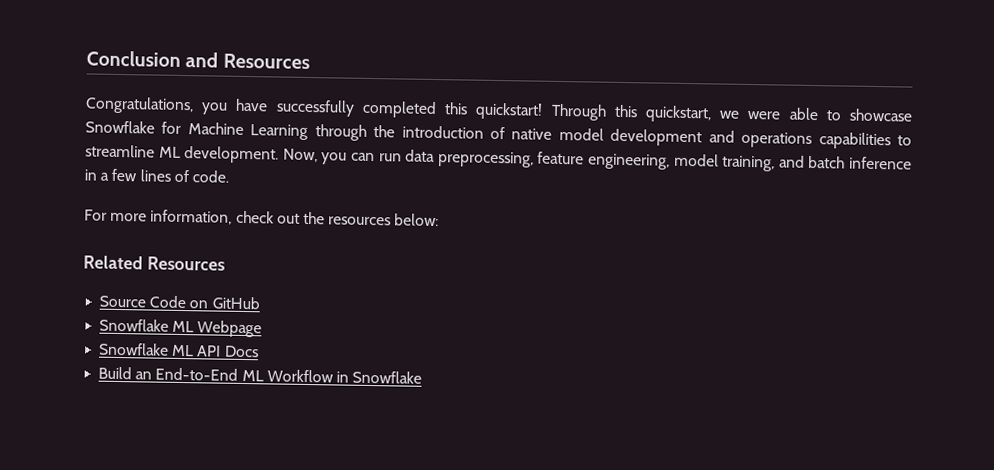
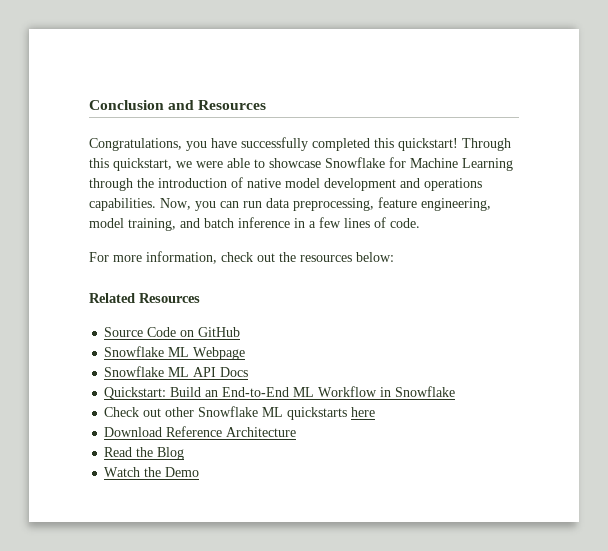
[818,132,913,150] [85,144,280,164] capabilities to streamline ML development. -> [89,198,156,211] capabilities.
(259, 351) none -> [104,387,167,399] Quickstart:
(423, 377) none -> [104,406,376,420] [104,426,297,437] [104,447,185,460] [104,467,200,477] // Check out other Snowflake ML quickstarts here // Download Reference Architecture // Read the Blog // Watch the Demo

